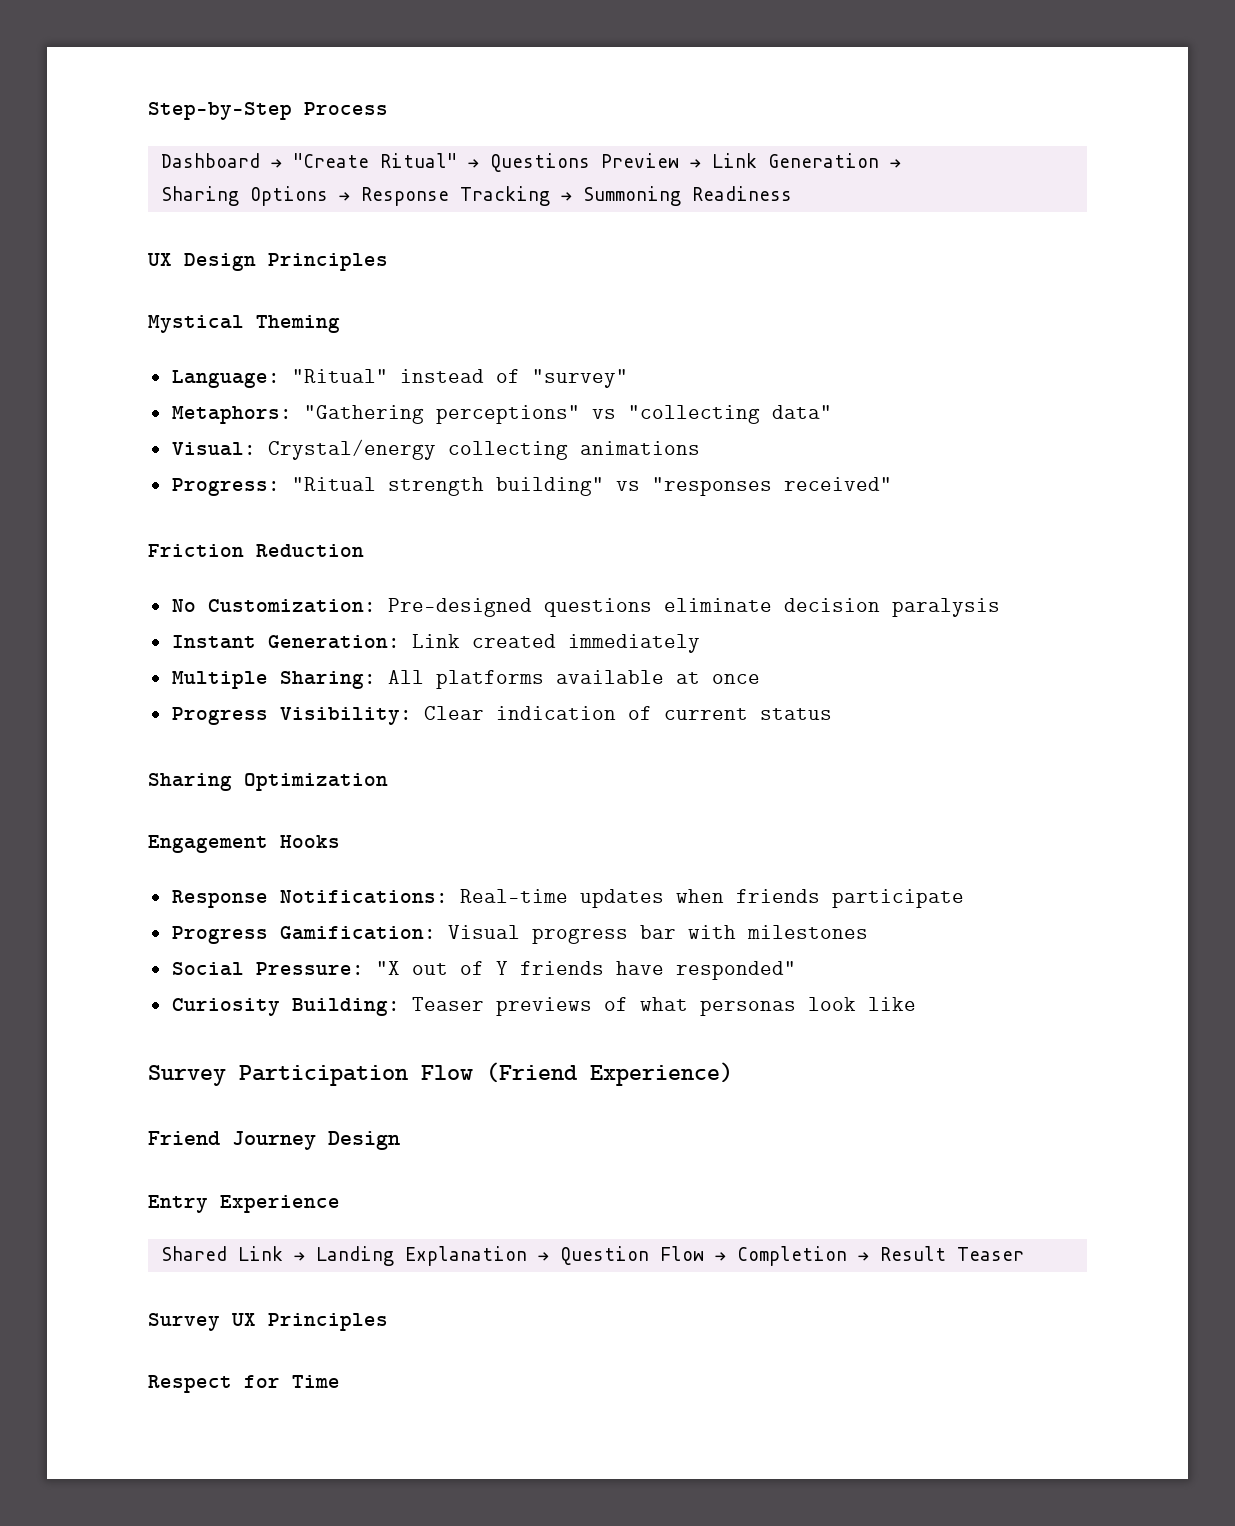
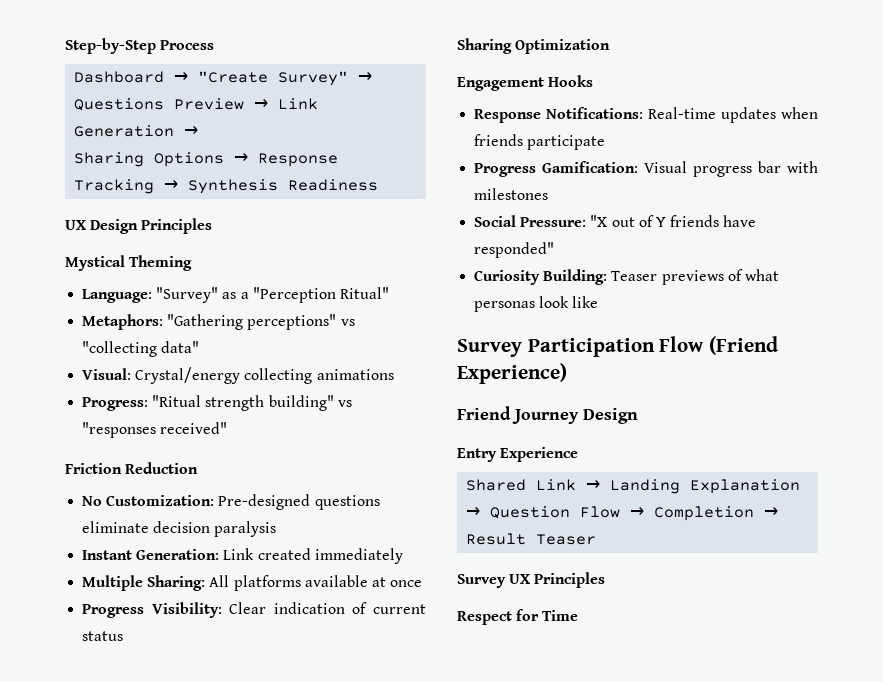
[379,153,457,168] Ritual" -> [278,71,349,86] Survey"
[582,186,681,206] Summoning -> [188,179,279,194] Synthesis
[291,369,628,388] "Ritual" instead of "survey" -> [156,287,389,303] "Survey" as a "Perception Ritual"

